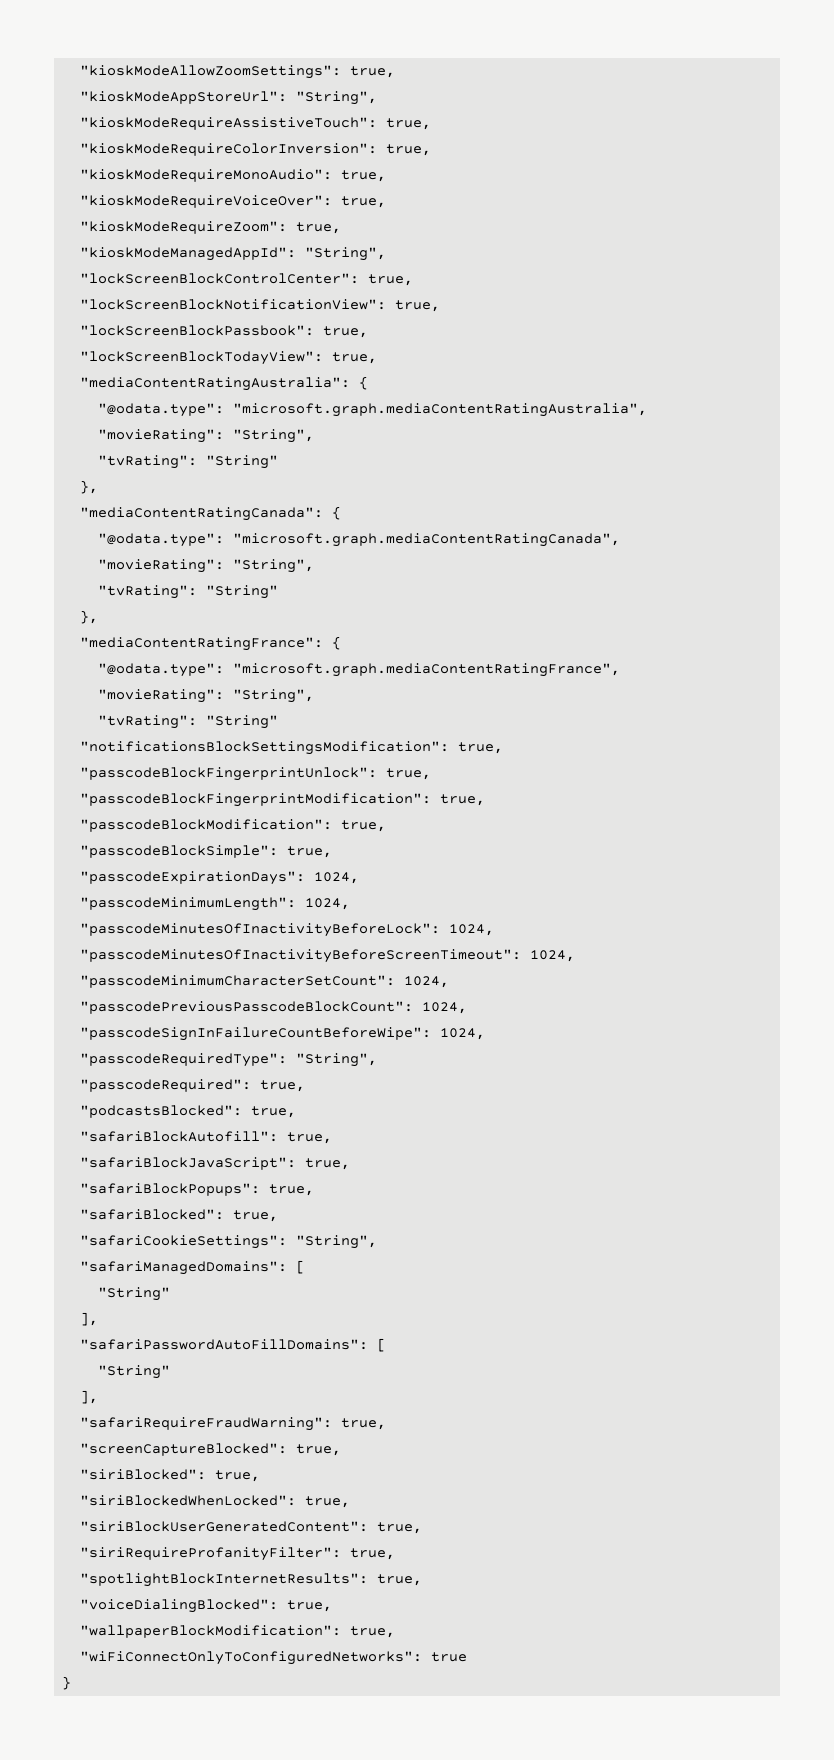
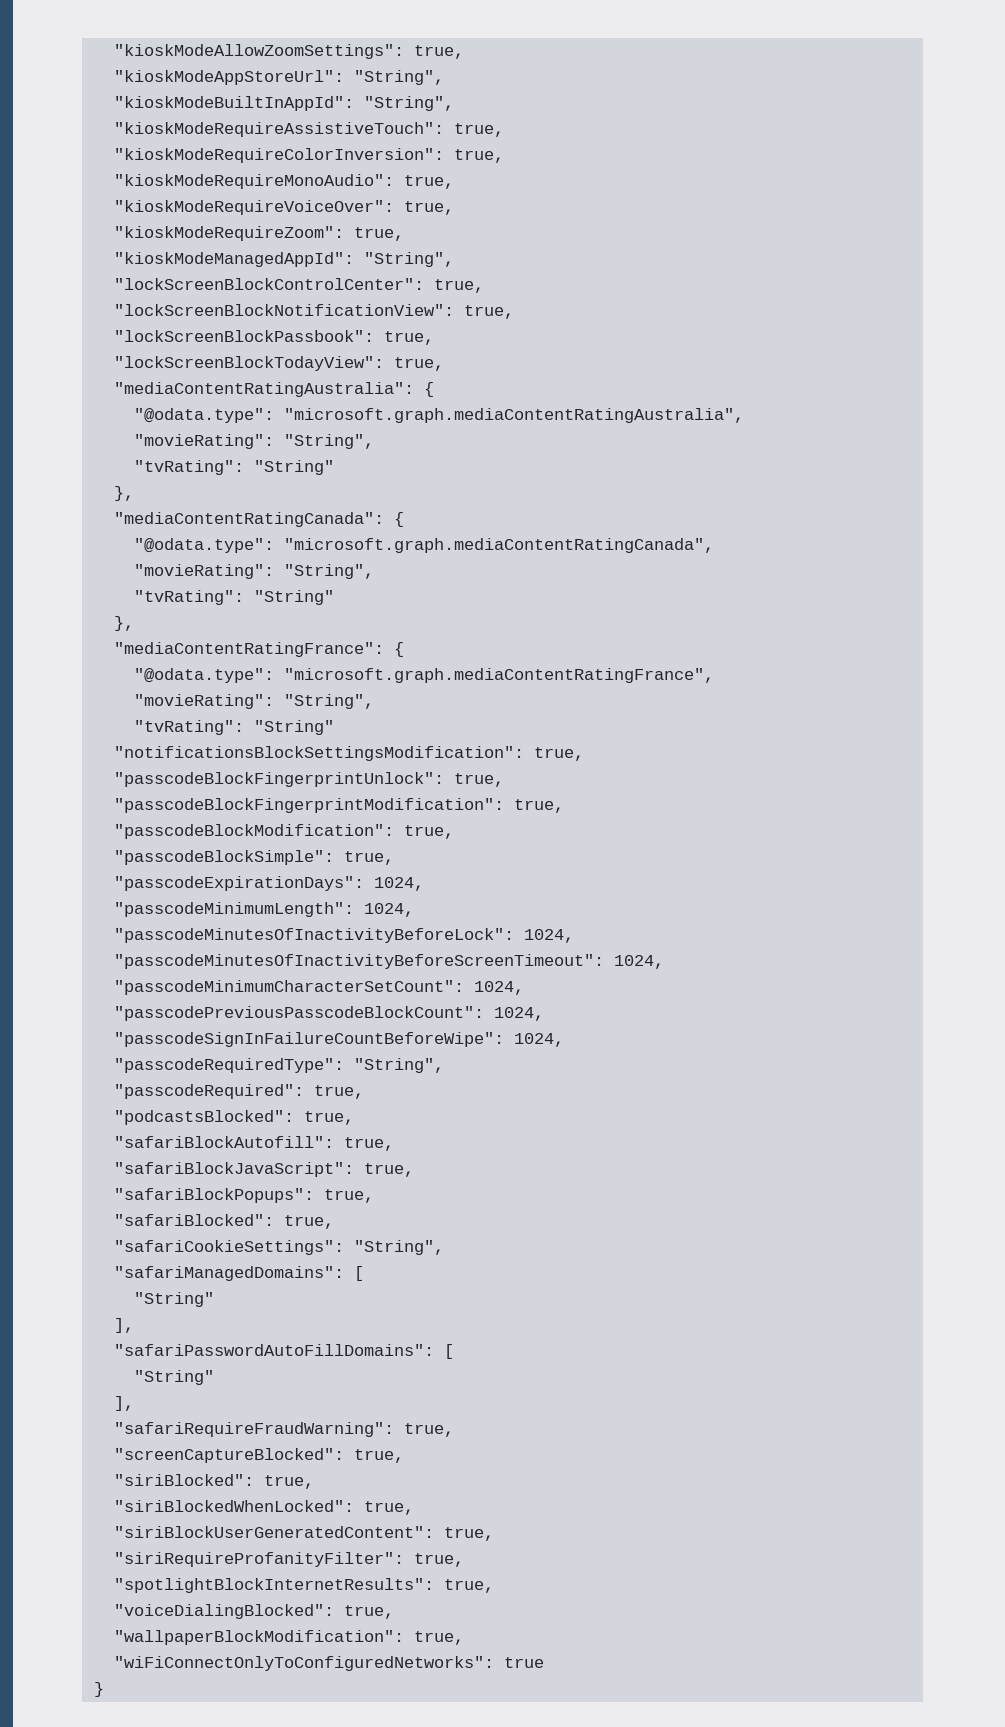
(377, 98) none -> [113,96,454,111] // "kioskModeBuiltInAppId": "String",

